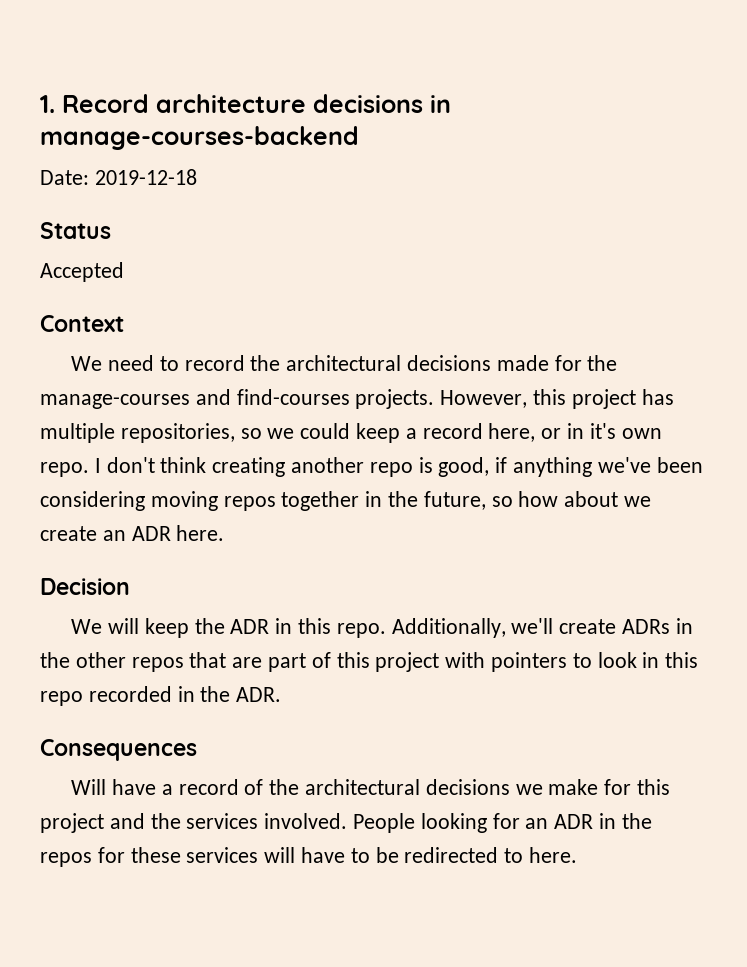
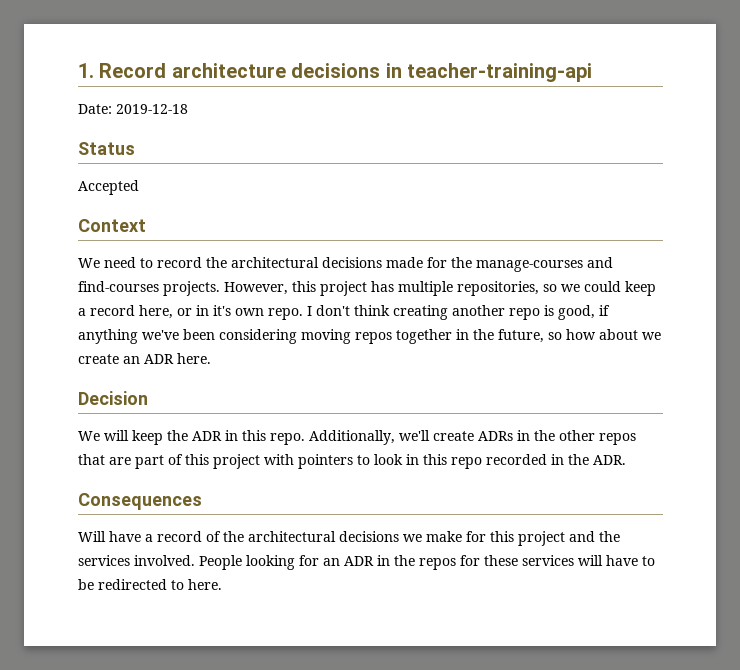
[40,126,359,150] manage-courses-backend -> [407,63,592,82] teacher-training-api

